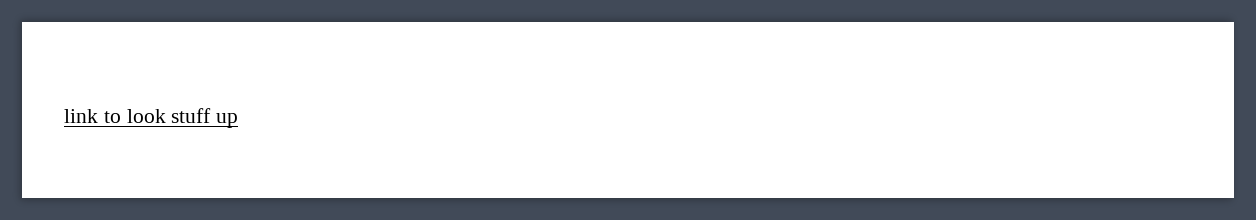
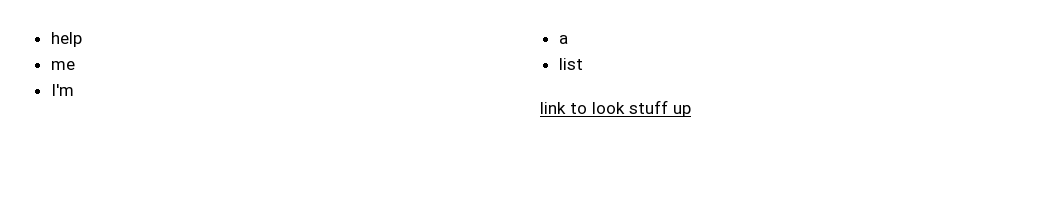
(64, 116) none -> [50,32,82,47] [50,61,75,70] [50,84,74,96] [558,35,568,44] [558,58,583,70] help // me // I'm // a // list //

